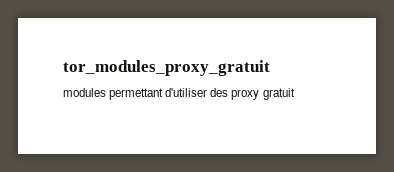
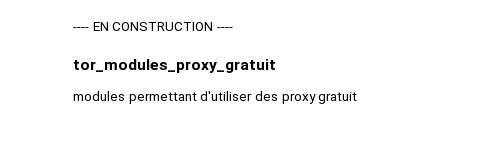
(63, 68) none -> [73,22,233,31] ---- EN CONSTRUCTION ---- //

